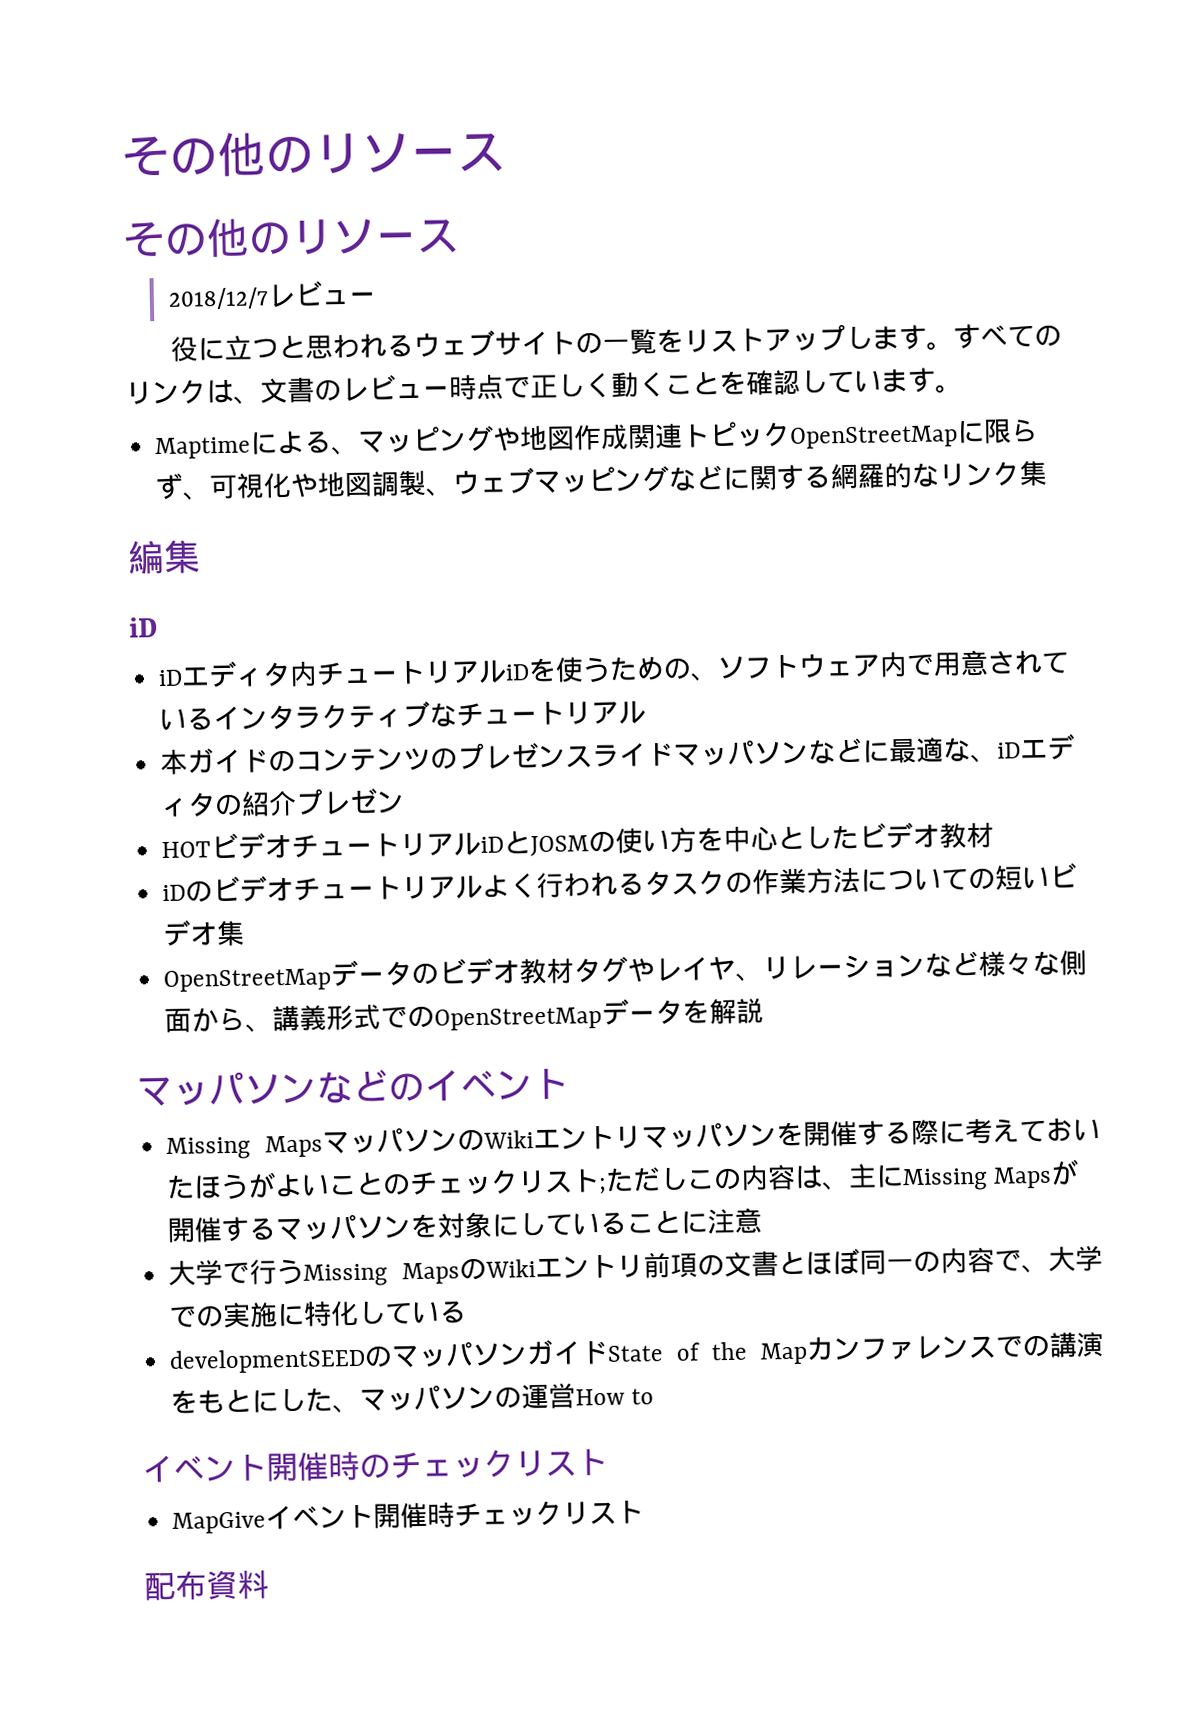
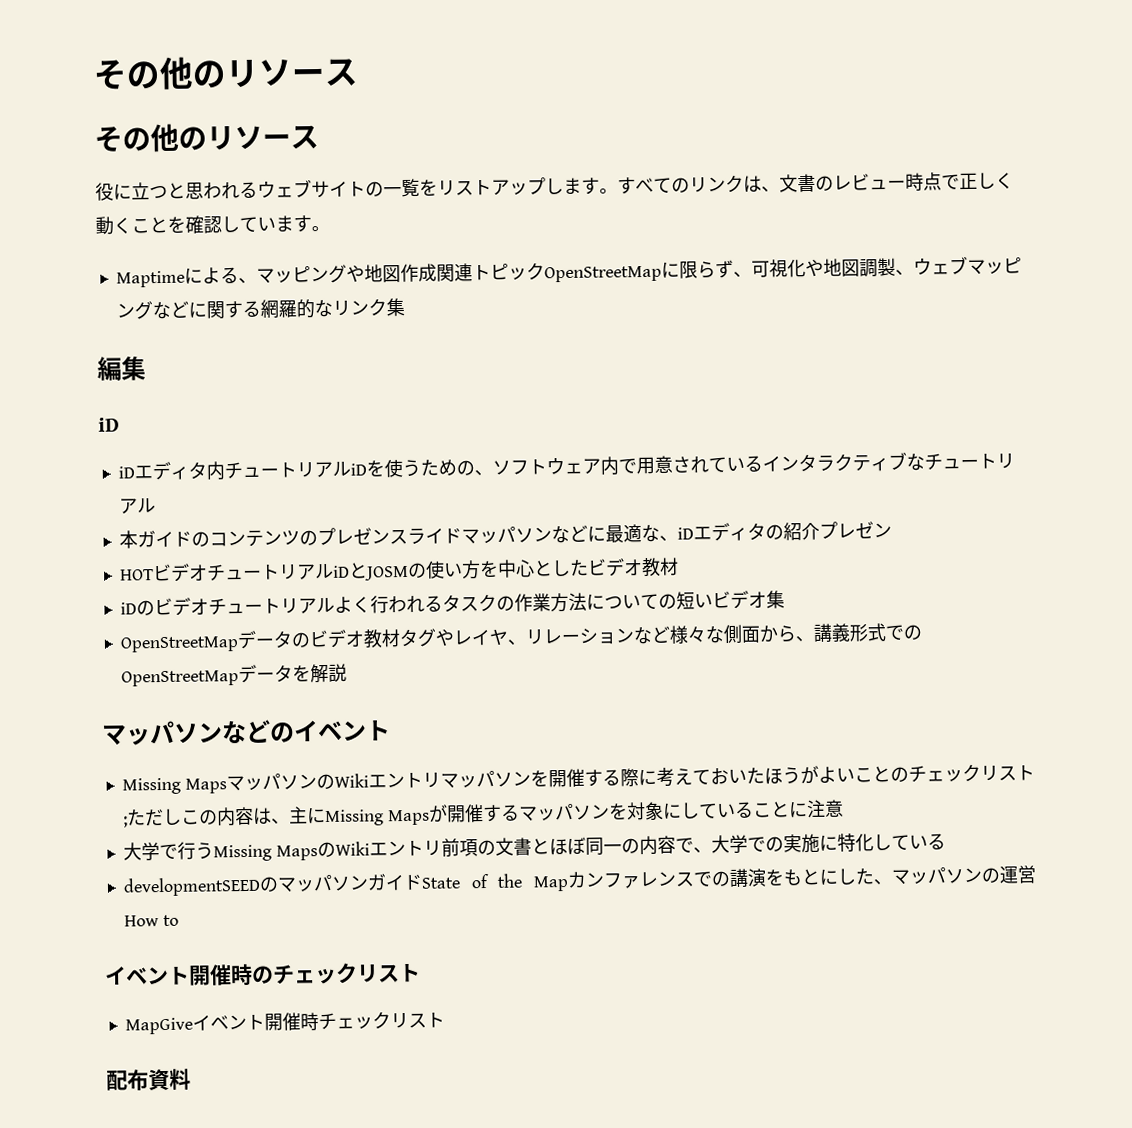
[168,280,377,310] // 2018/12/7レビュー -> (319, 137) none

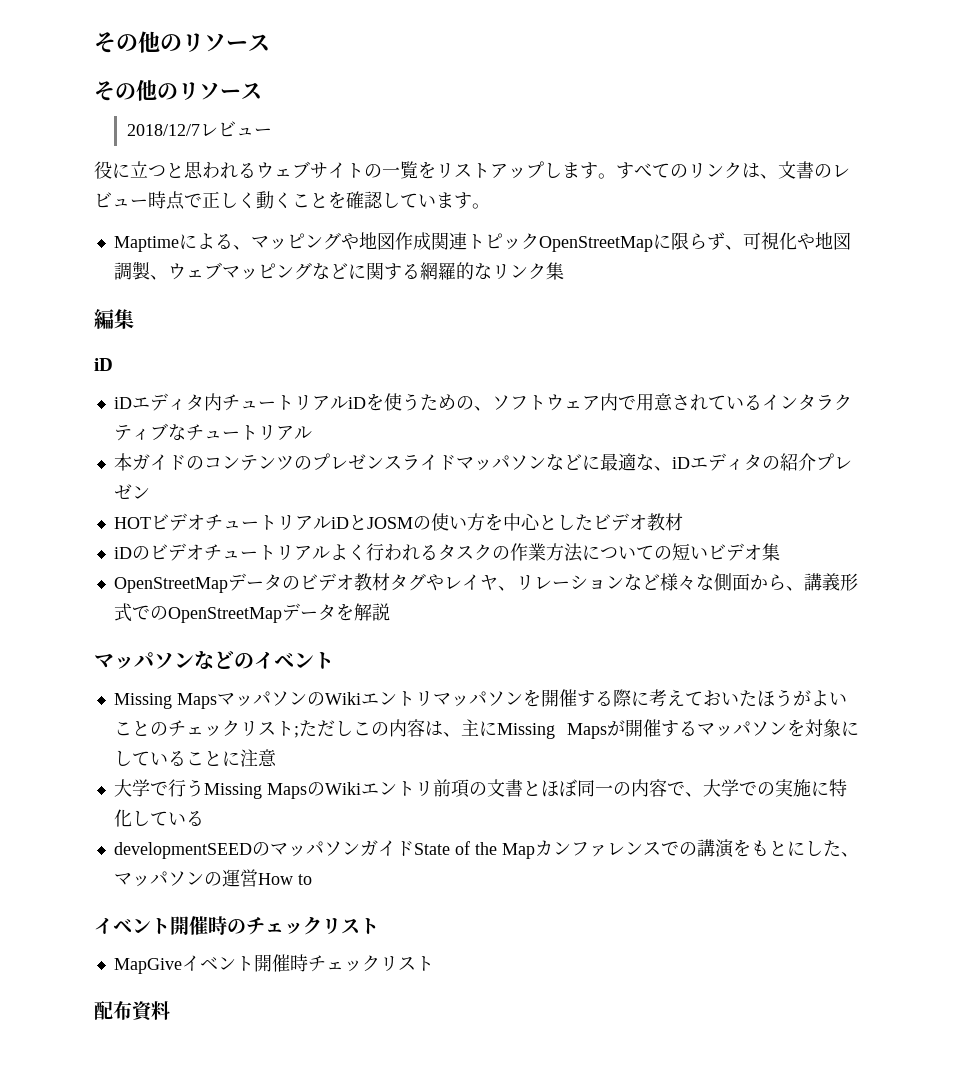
(319, 137) none -> [126,121,272,137] // 2018/12/7レビュー

